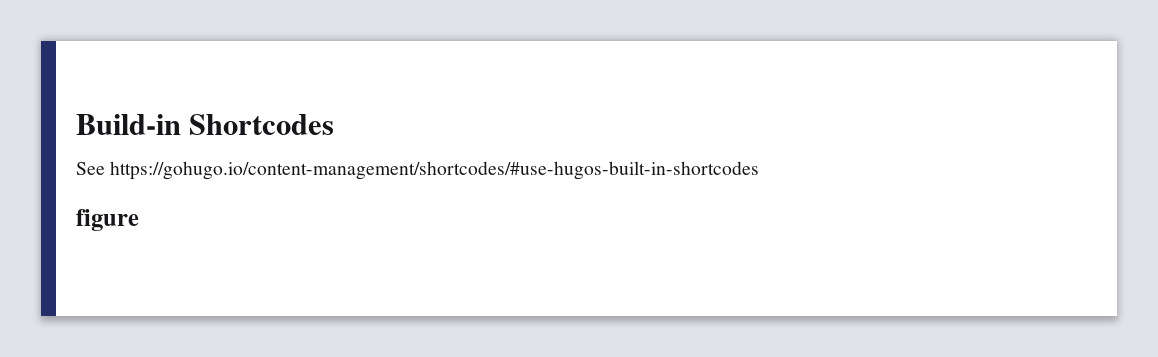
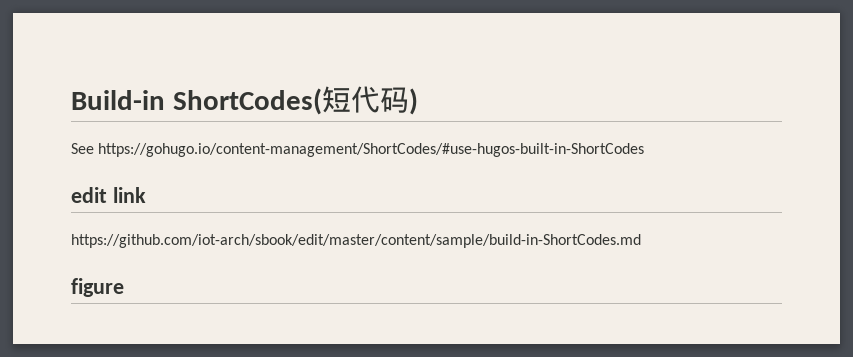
[189,114,335,135] [76,161,760,180] Shortcodes // See https://gohugo.io/content-management/shortcodes/#use-hugos-built-in-shortcodes -> [172,86,418,115] [71,143,645,157] [71,187,146,203] [71,234,641,248] ShortCodes(短代码) // See https://gohugo.io/content-management/ShortCodes/#use-hugos-built-in-ShortCodes // edit link // https://github.com/iot-arch/sbook/edit/master/content/sample/build-in-ShortCodes.md

